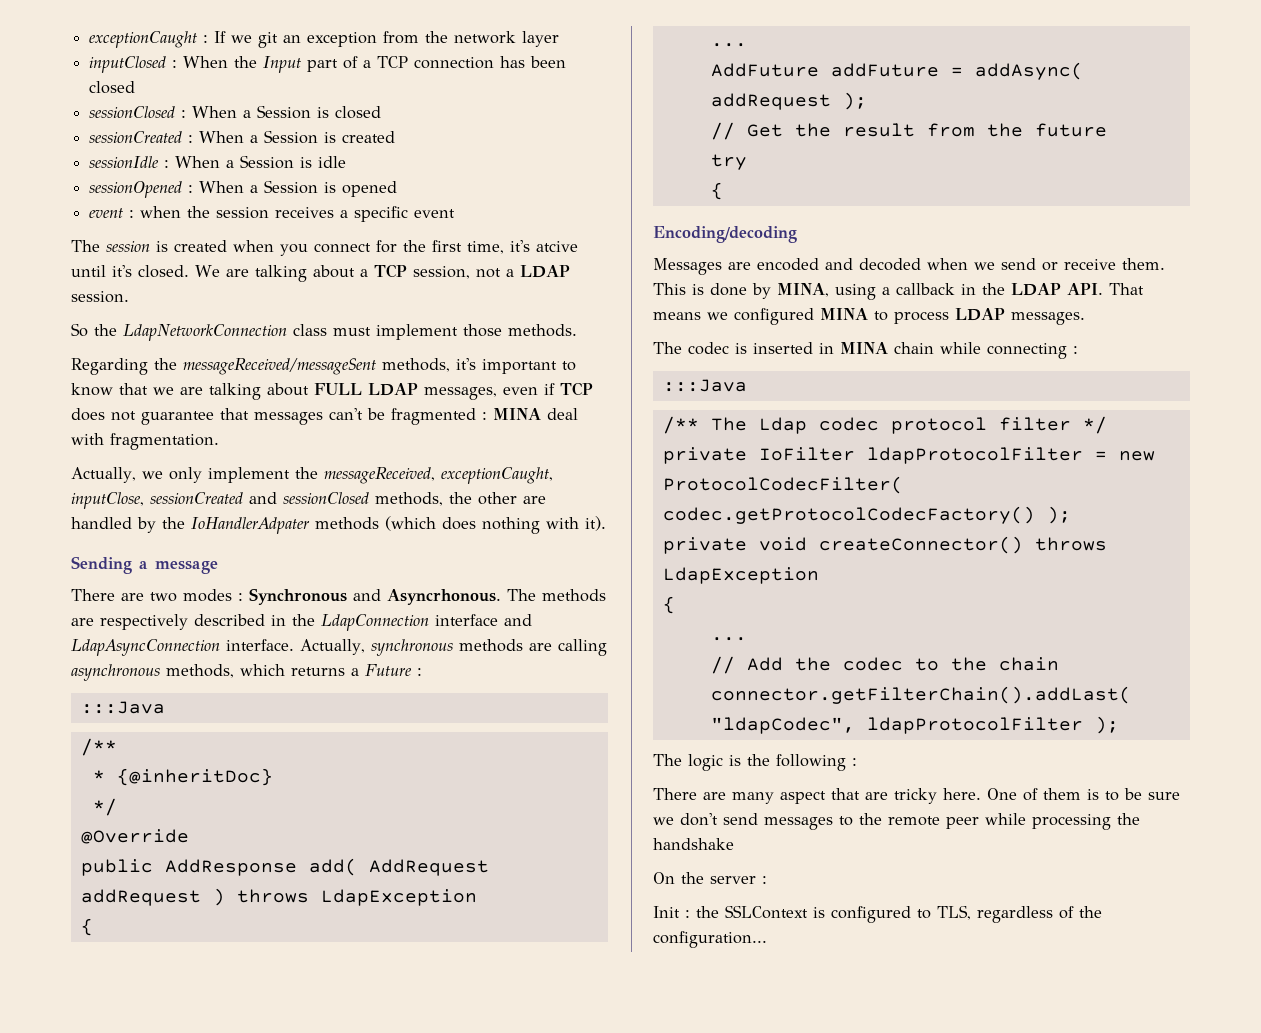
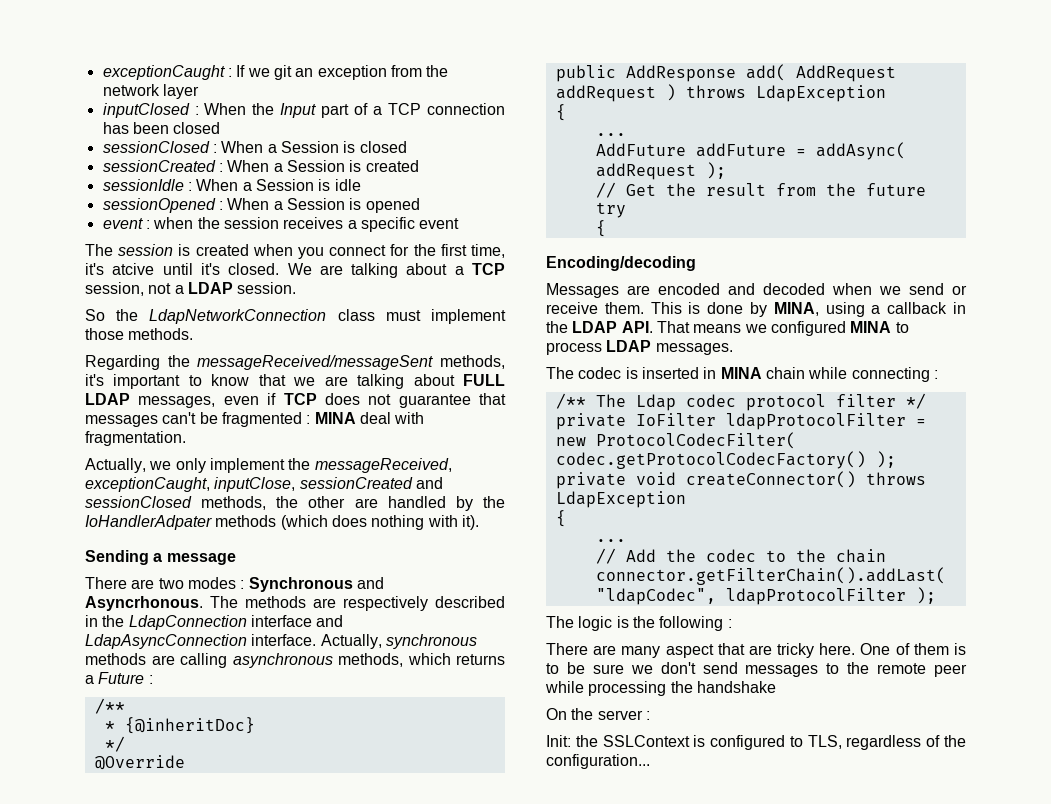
[80,701,165,714] // :::Java -> (153, 679) none
[662,379,747,392] // :::Java -> (938, 374) none
[653,906,690,918] Init : -> [546,735,571,747] Init:

